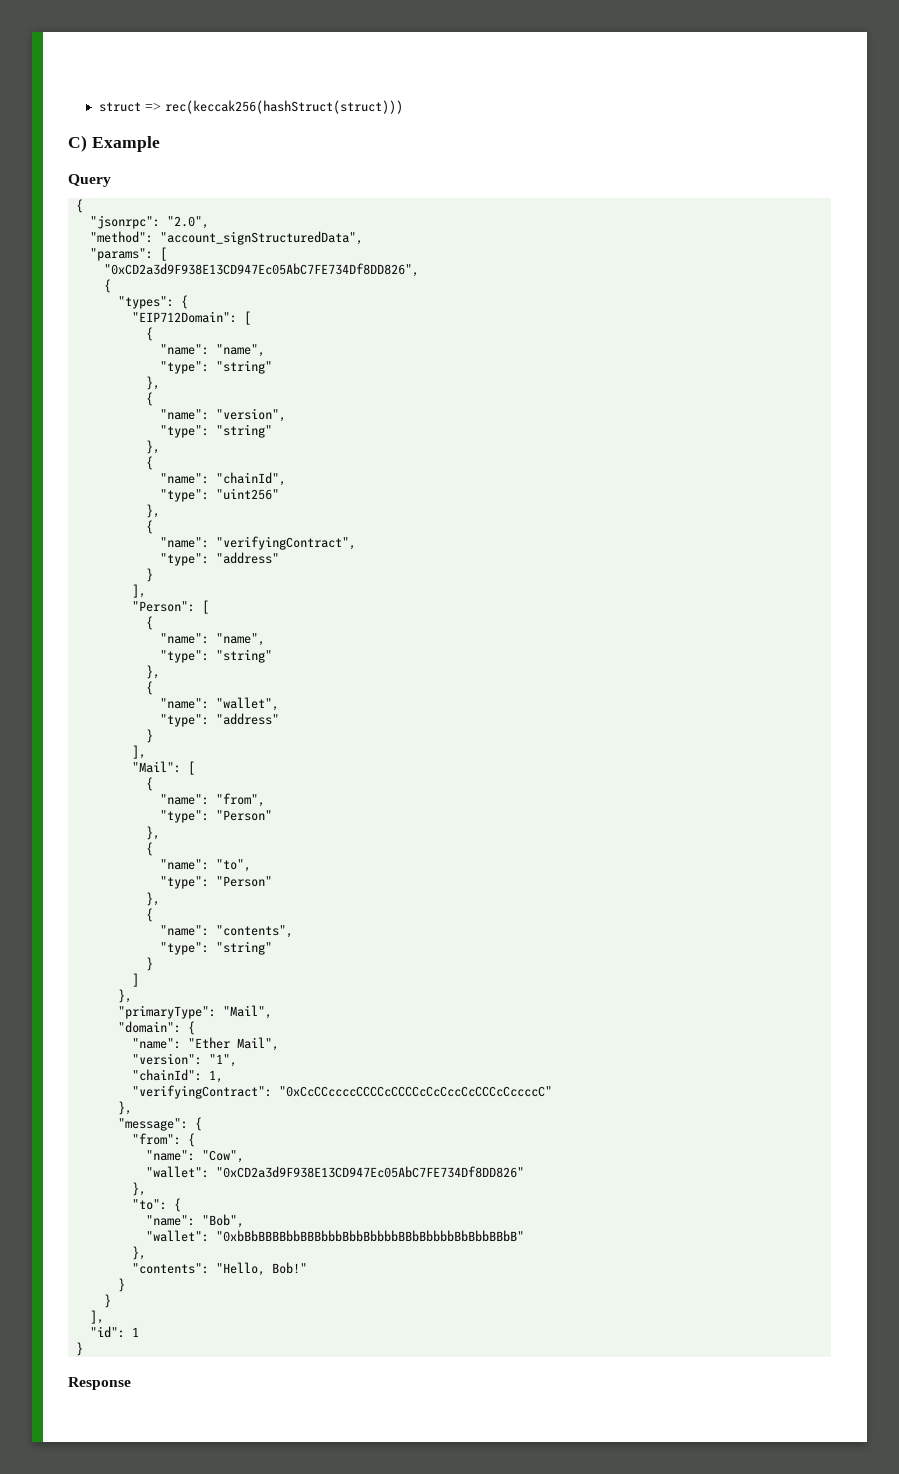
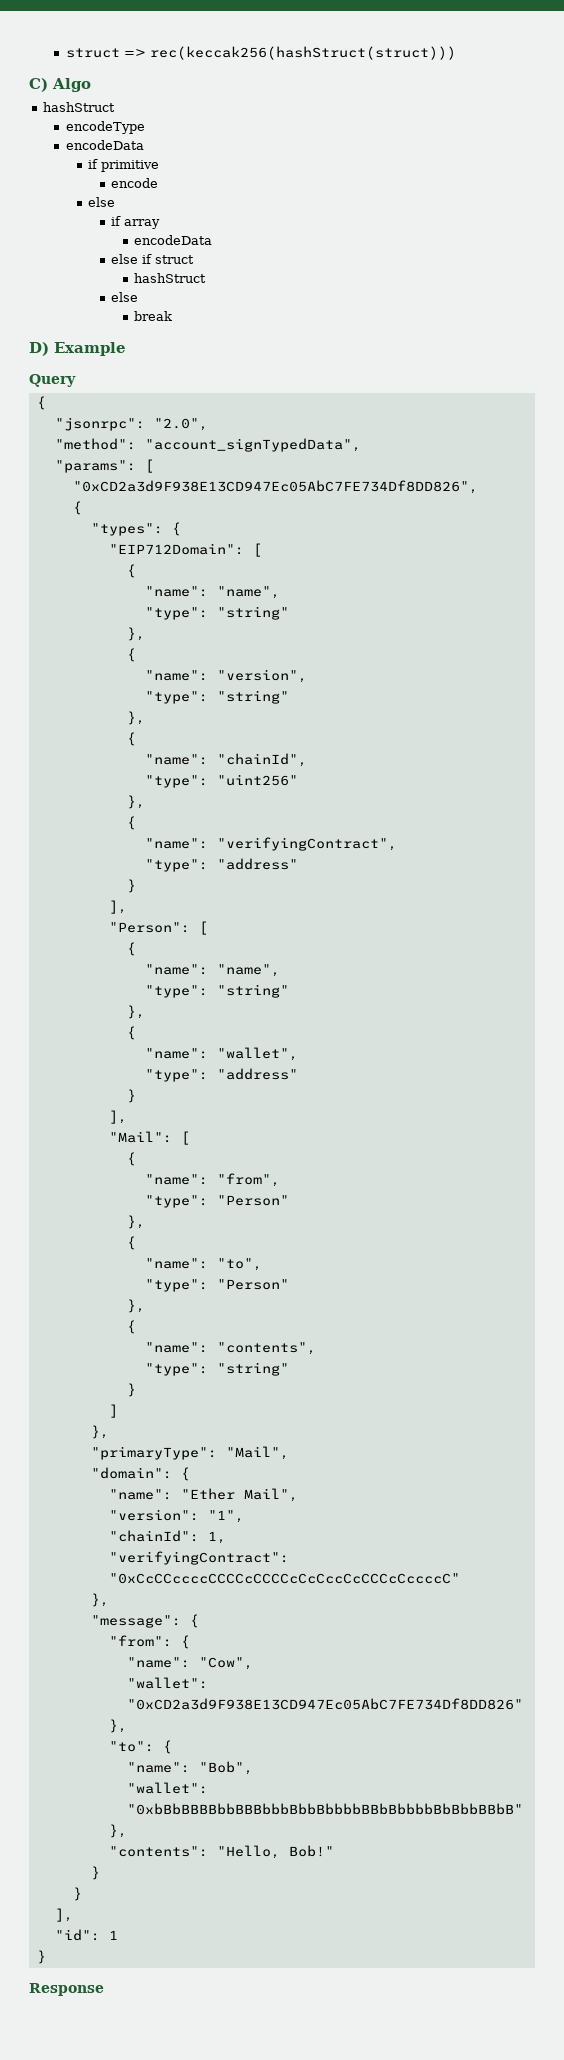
(87, 143) none -> [52,78,91,92] [42,102,115,112] [65,121,145,134] [65,140,144,150] [88,159,160,172] [111,178,159,188] [88,197,116,207] [111,216,161,229] [133,235,212,245] [111,254,195,264] [133,273,206,283] [111,292,139,302] [133,311,172,321] [29,342,49,356] Algo // hashStruct // encodeType // encodeData // if primitive // encode // else // if array // encodeData // else if struct // hashStruct // else // break // D)
[160,231,364,245] "account_signStructuredData", -> [144,438,361,452] "account_signTypedData",

